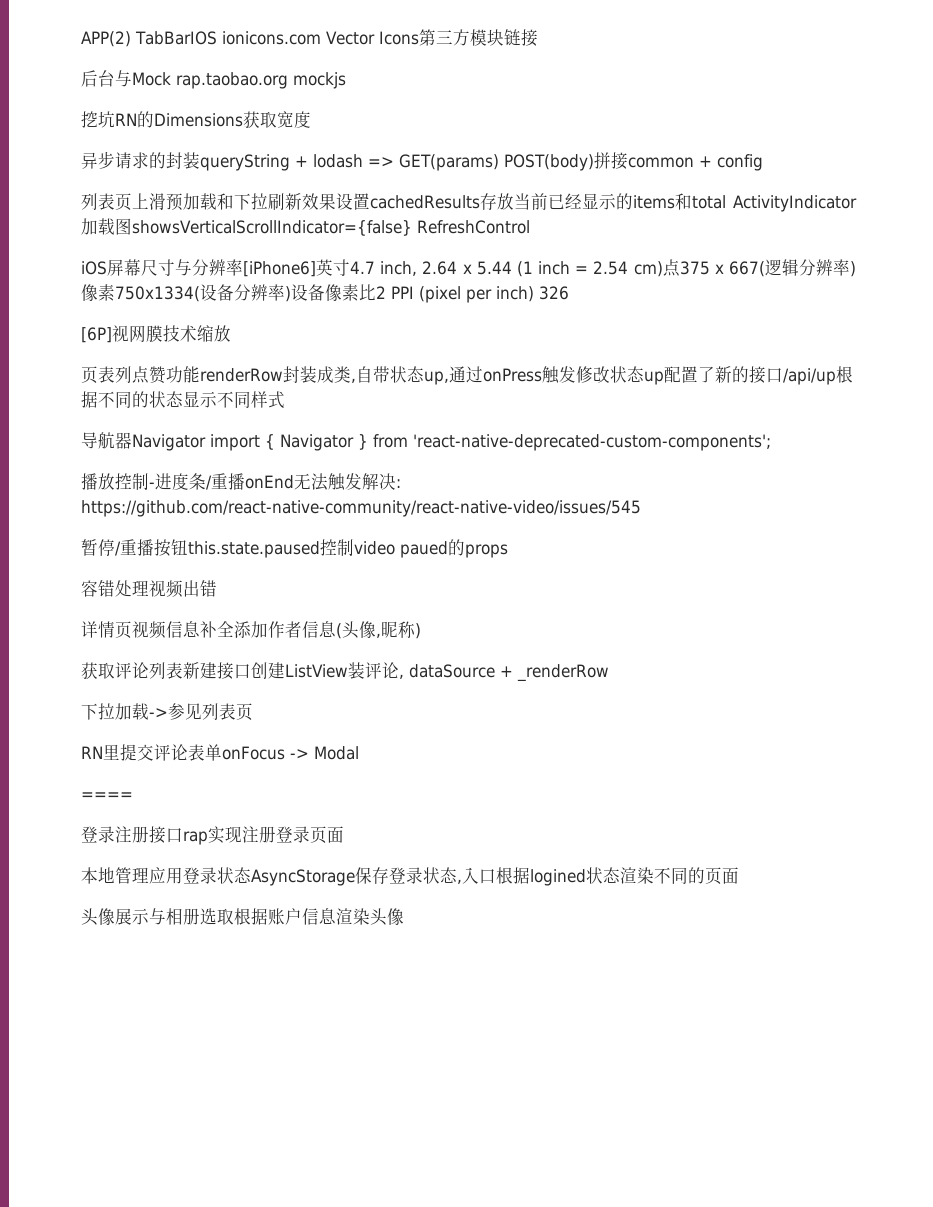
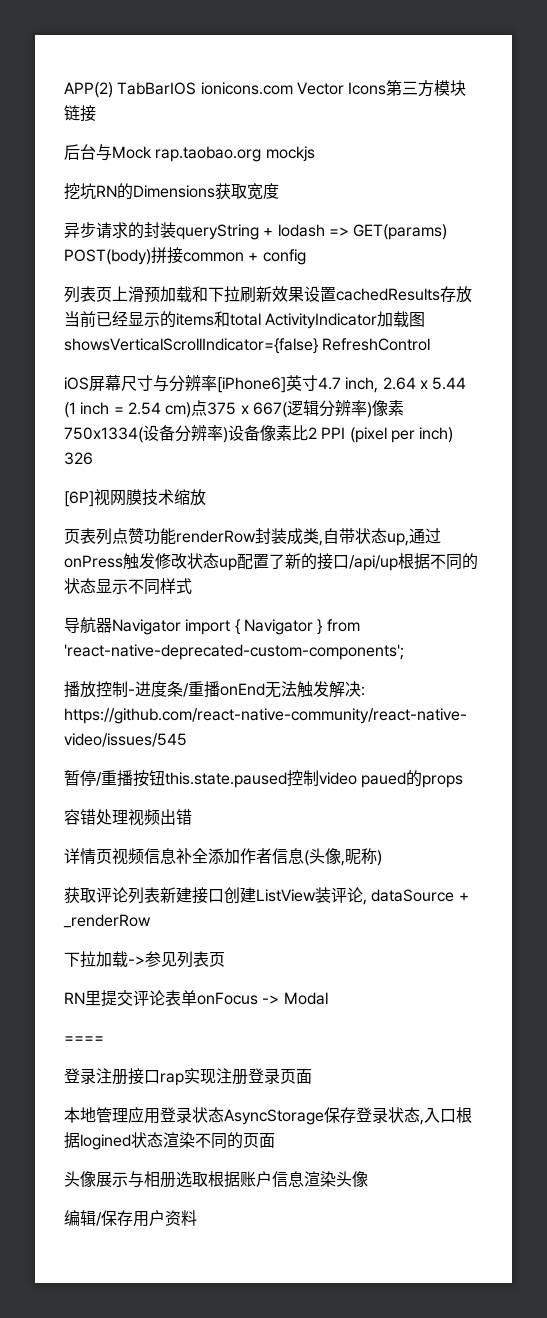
(404, 917) none -> [64,1210,197,1227] // 编辑/保存用户资料

